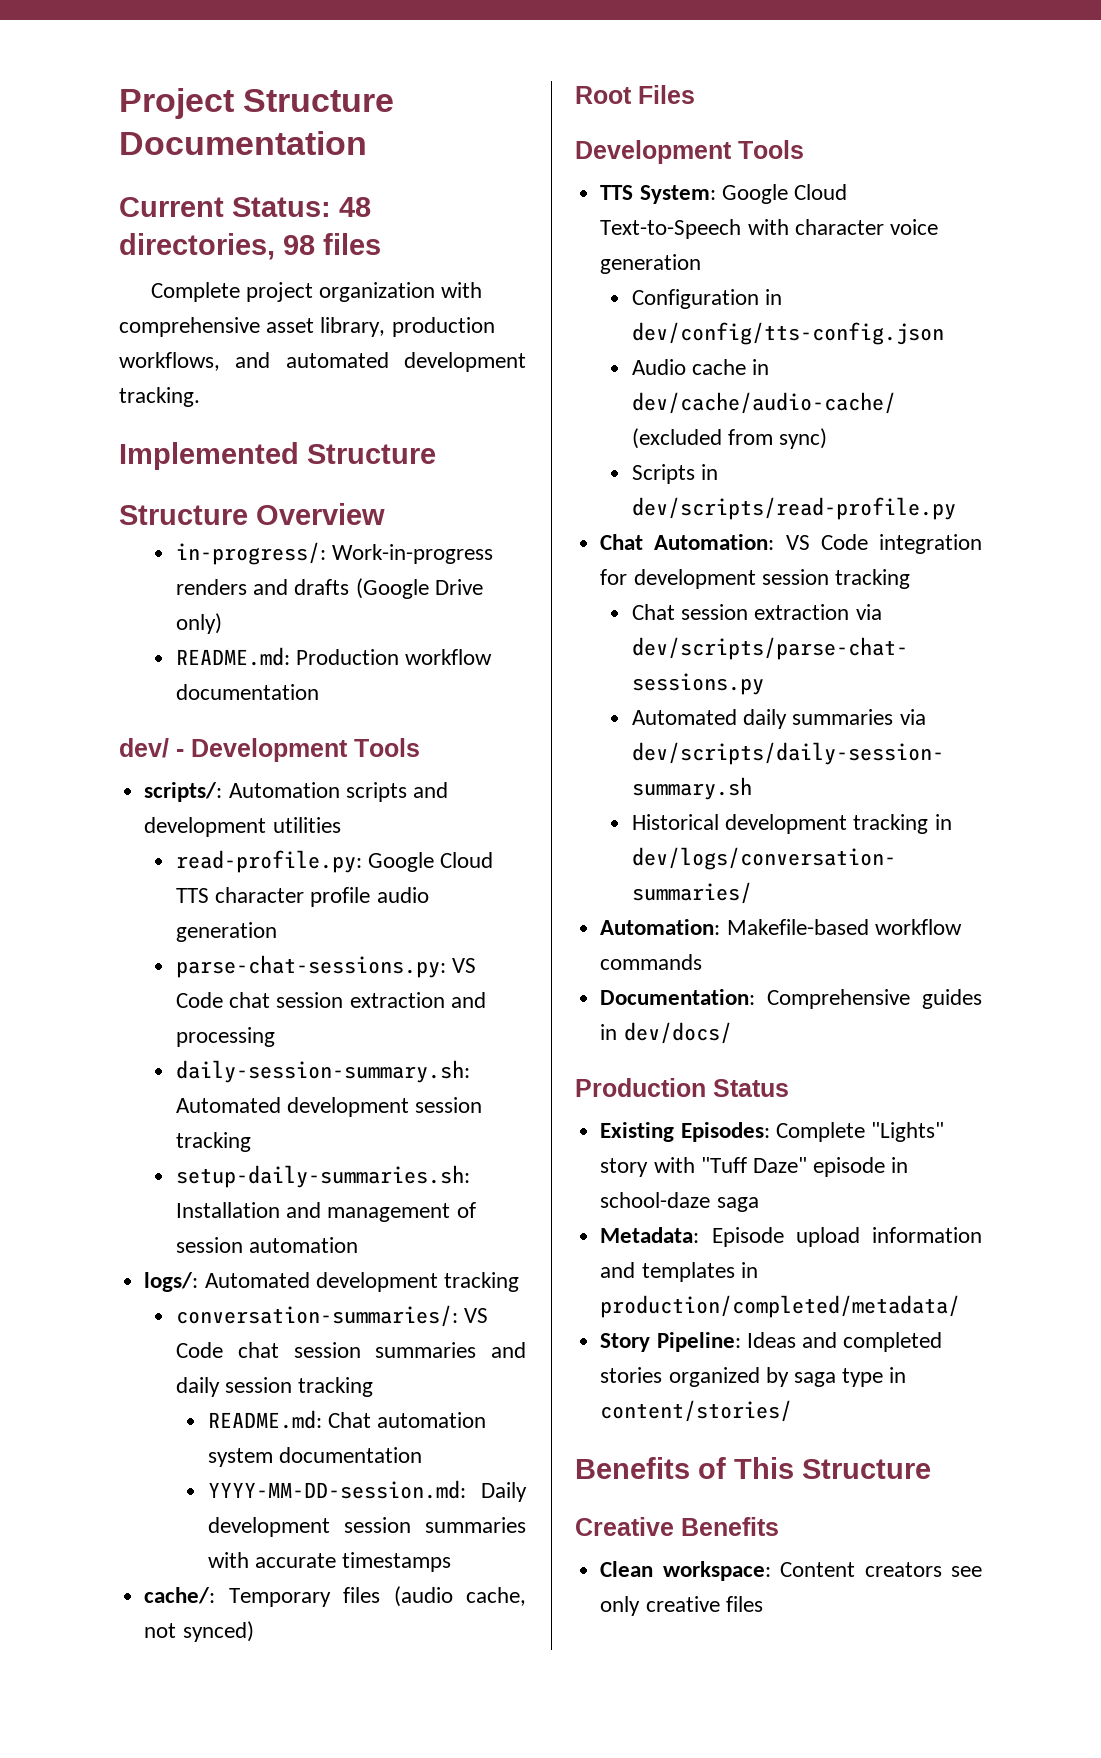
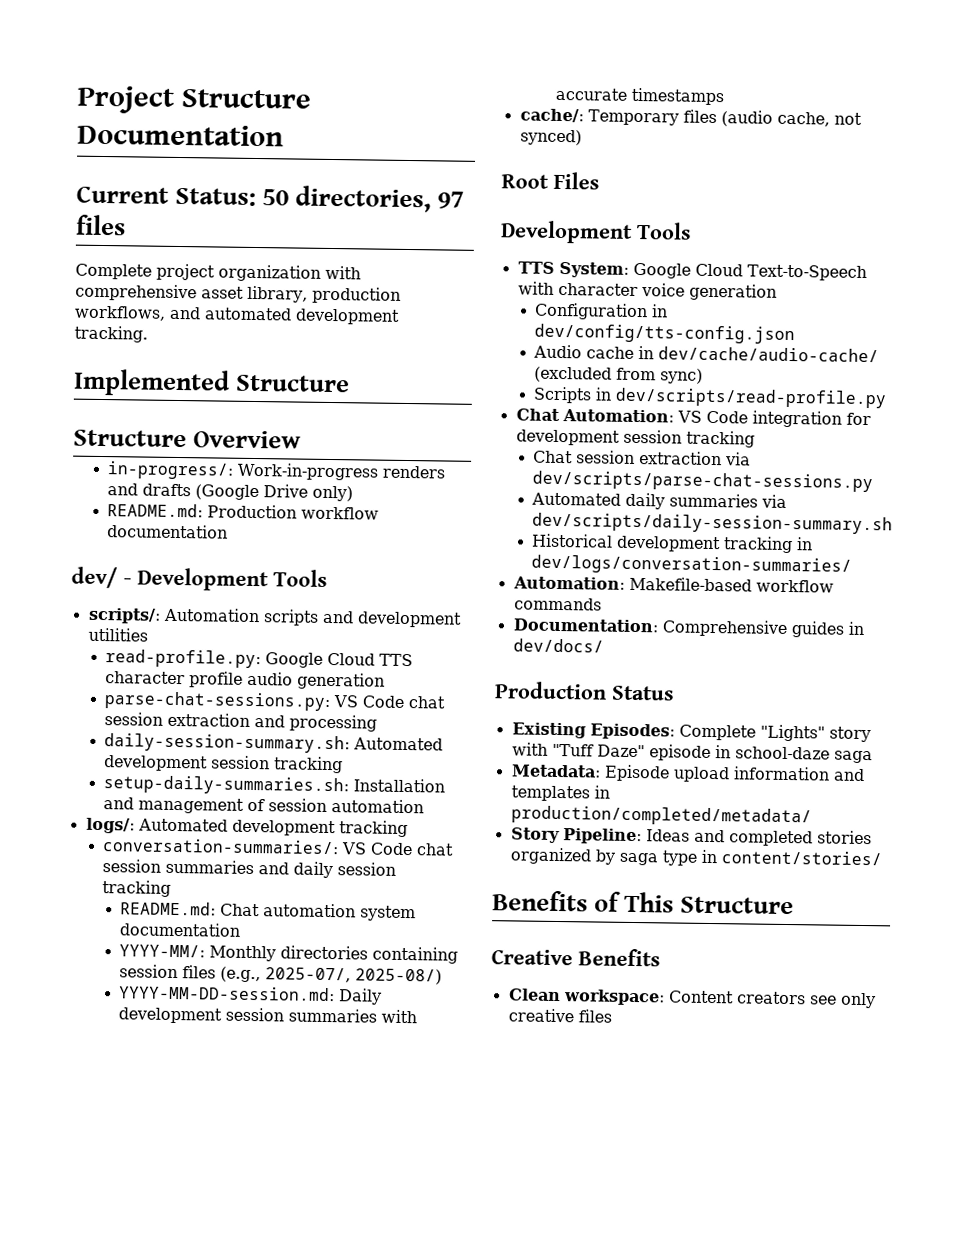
[339,197,371,217] [119,233,315,260] 48 directories, 98 -> [262,185,464,213] 50 directories, 97
(423, 1455) none -> [119,944,459,964] [119,964,443,985] // YYYY-MM/: Monthly directories containing session files (e.g., 2025-07/, 2025-08/)

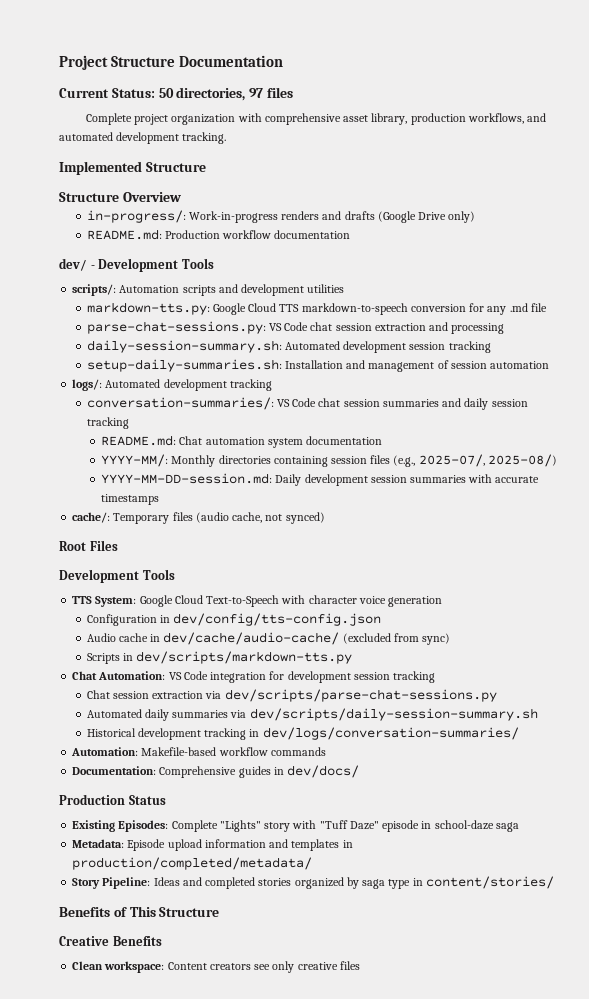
[105,649,262,669] read-profile.py: -> [86,302,210,315] markdown-tts.py:
[105,671,386,690] character profile audio generation -> [301,303,547,315] markdown-to-speech conversion for any .md file
[615,387,888,409] dev/scripts/read-profile.py -> [136,651,353,664] dev/scripts/markdown-tts.py

